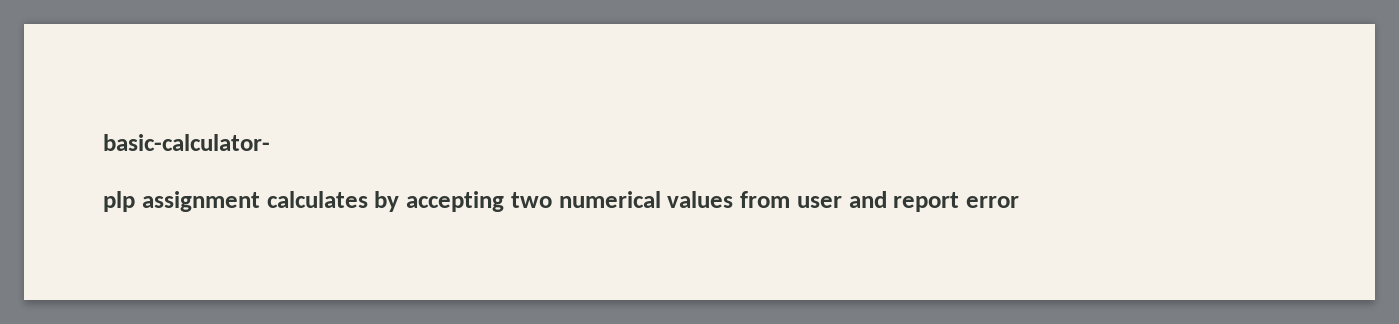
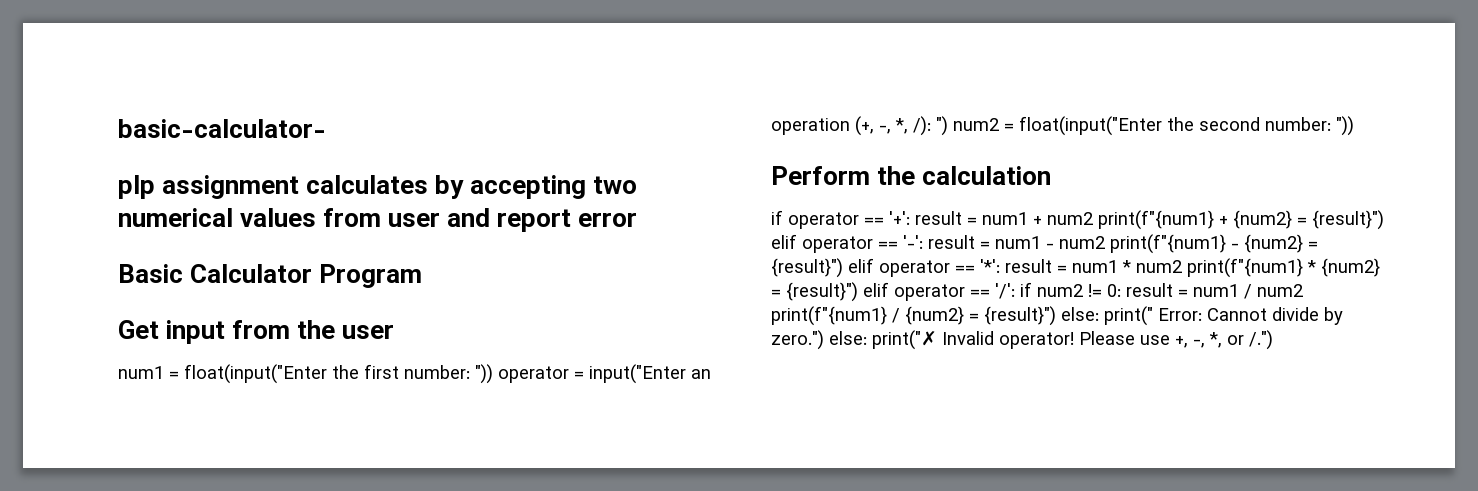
(1019, 202) none -> [118,264,423,288] [118,320,395,344] [118,364,711,384] [771,116,1354,136] [771,166,1052,185] [771,210,1384,230] [771,234,1318,254] [771,258,1380,278] [771,282,1303,302] [771,306,1343,326] [771,330,1273,350] // Basic Calculator Program // Get input from the user // num1 = float(input("Enter the first number: ")) operator = input("Enter an operation (+, -, *, /): ") num2 = float(input("Enter the second number: ")) // Perform the calculation // if operator == '+': result = num1 + num2 print(f"{num1} + {num2} = {result}") elif operator == '-': result = num1 - num2 print(f"{num1} - {num2} = {result}") elif operator == '*': result = num1 * num2 print(f"{num1} * {num2} = {result}") elif operator == '/': if num2 != 0: result = num1 / num2 print(f"{num1} / {num2} = {result}") else: print(" Error: Cannot divide by zero.") else: print("✗ Invalid operator! Please use +, -, *, or /.")

